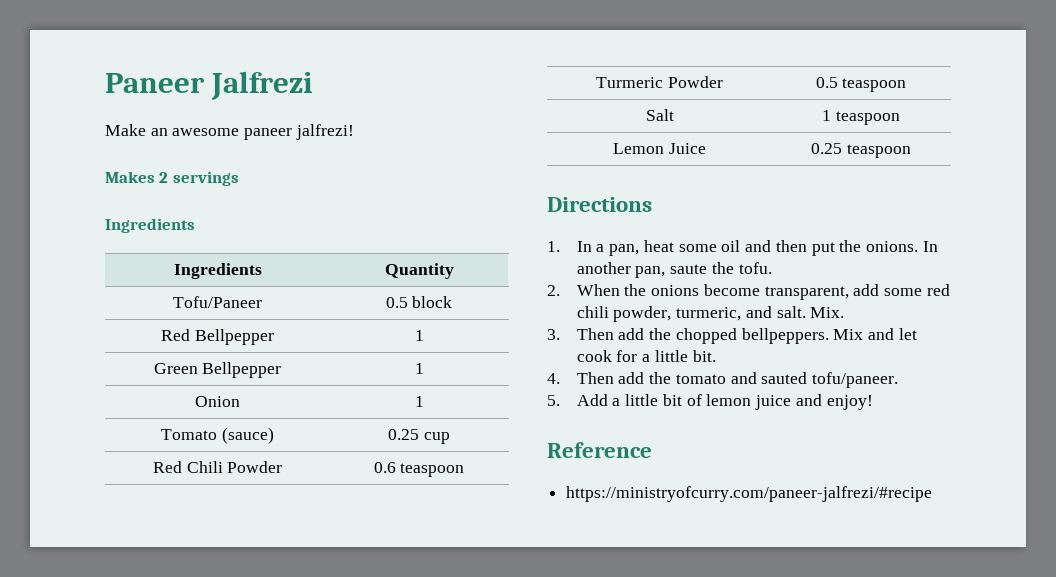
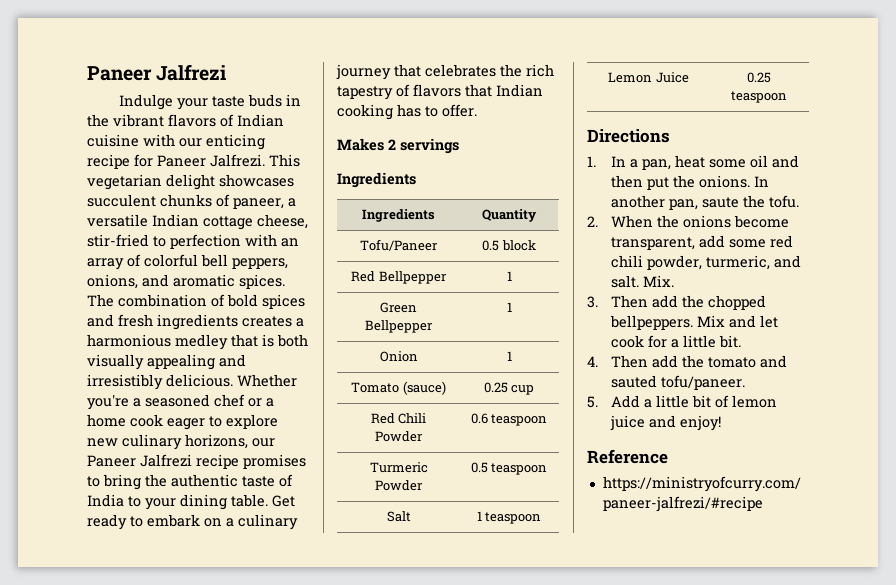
[105,124,354,140] Make an awesome paneer jalfrezi! -> [119,94,302,110] [87,114,284,127] [87,134,265,150] [87,154,300,169] [87,174,294,190] [87,194,296,209] [87,214,308,230] [87,234,299,249] [87,254,288,270] [87,274,285,289] [87,294,305,309] [87,314,304,330] [87,334,308,350] [87,354,246,370] [87,374,297,390] [87,394,274,410] [87,414,278,430] [87,434,275,450] [87,454,306,469] [87,474,293,490] [87,494,295,510] [87,514,298,530] [336,64,554,80] [337,84,543,100] [337,104,477,120] Indulge your taste buds in the vibrant flavors of Indian cuisine with our enticing recipe for Paneer Jalfrezi. This vegetarian delight showcases succulent chunks of paneer, a versatile Indian cottage cheese, stir-fried to perfection with an array of colorful bell peppers, onions, and aromatic spices. The combination of bold spices and fresh ingredients creates a harmonious medley that is both visually appealing and irresistibly delicious. Whether you're a seasoned chef or a home cook eager to explore new culinary horizons, our Paneer Jalfrezi recipe promises to bring the authentic taste of India to your dining table. Get ready to embark on a culinary journey that celebrates the rich tapestry of flavors that Indian cooking has to offer.

